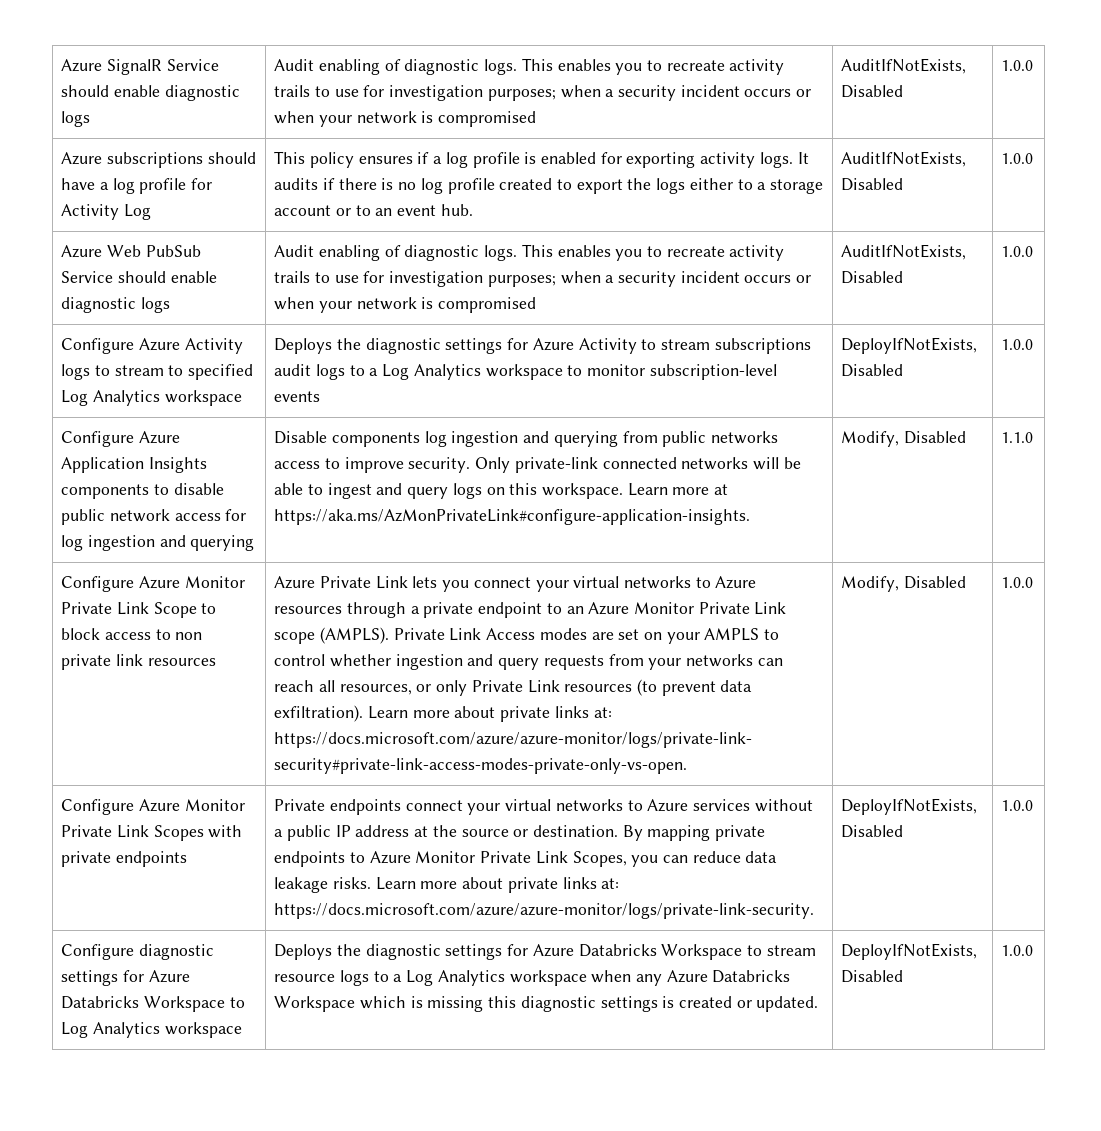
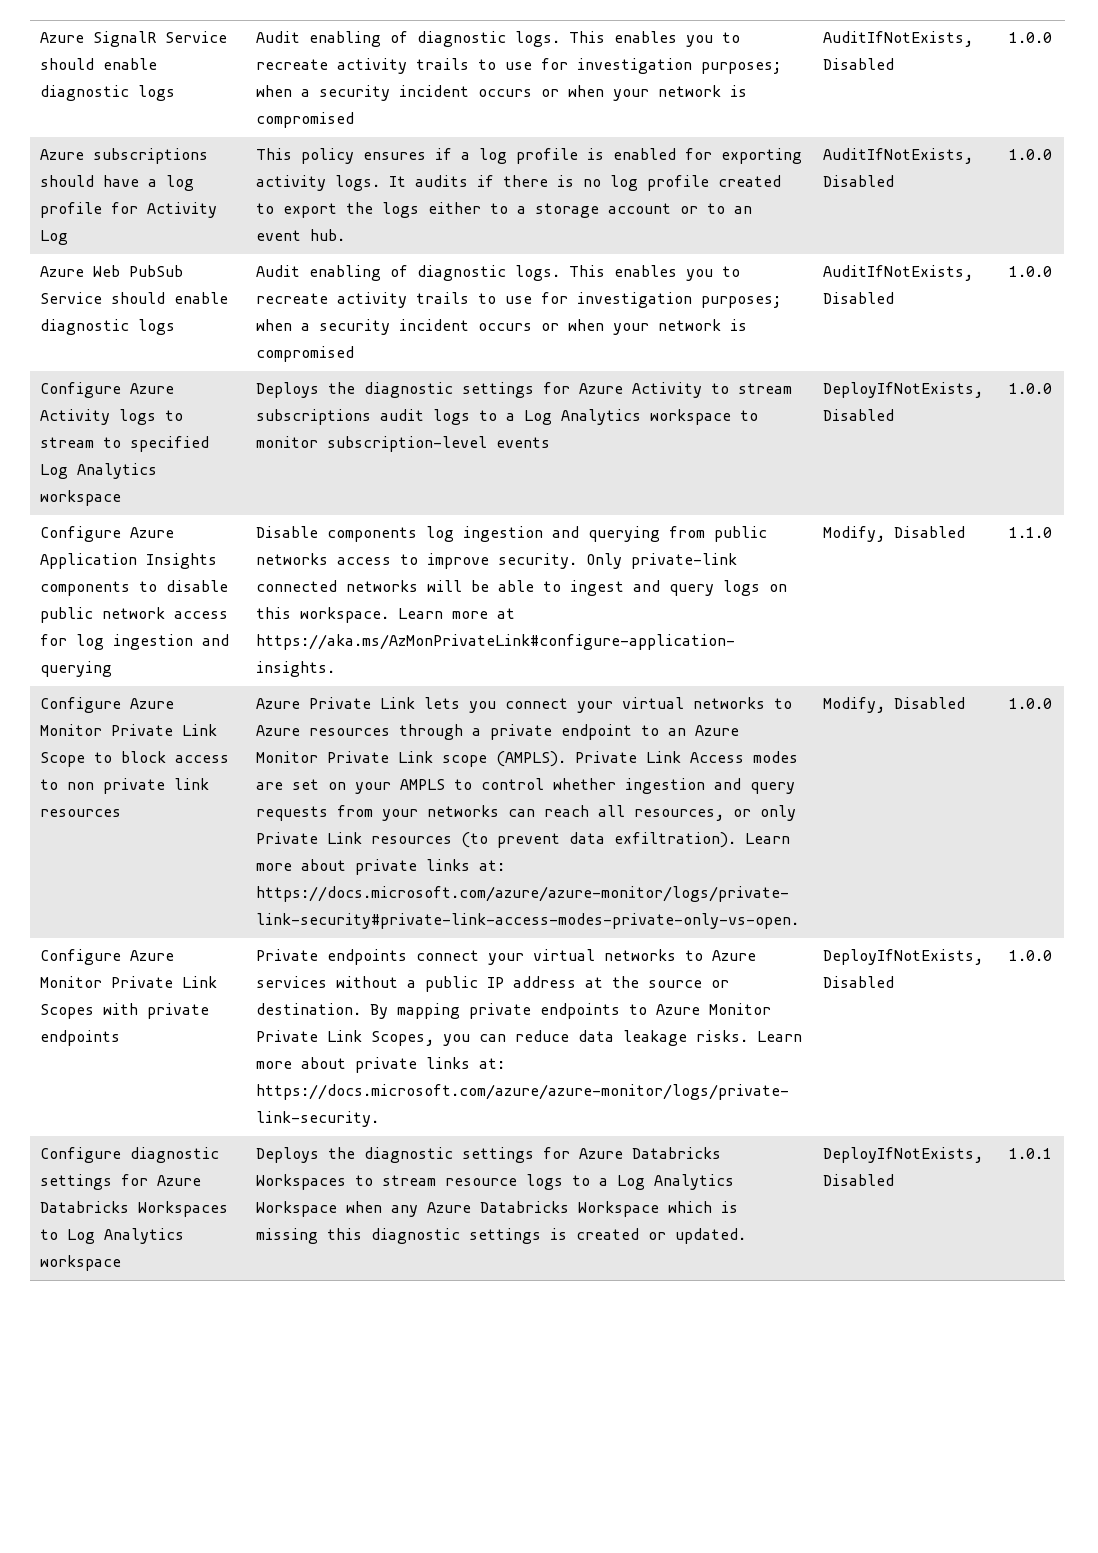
[143,996,225,1012] Workspace -> [138,1201,229,1217] Workspaces
[661,944,743,960] Workspace -> [256,1174,347,1190] Workspaces
[509,970,587,986] workspace -> [256,1201,338,1217] Workspace
[1001,945,1034,956] 1.0.0 -> [1009,1148,1053,1159] 1.0.1

